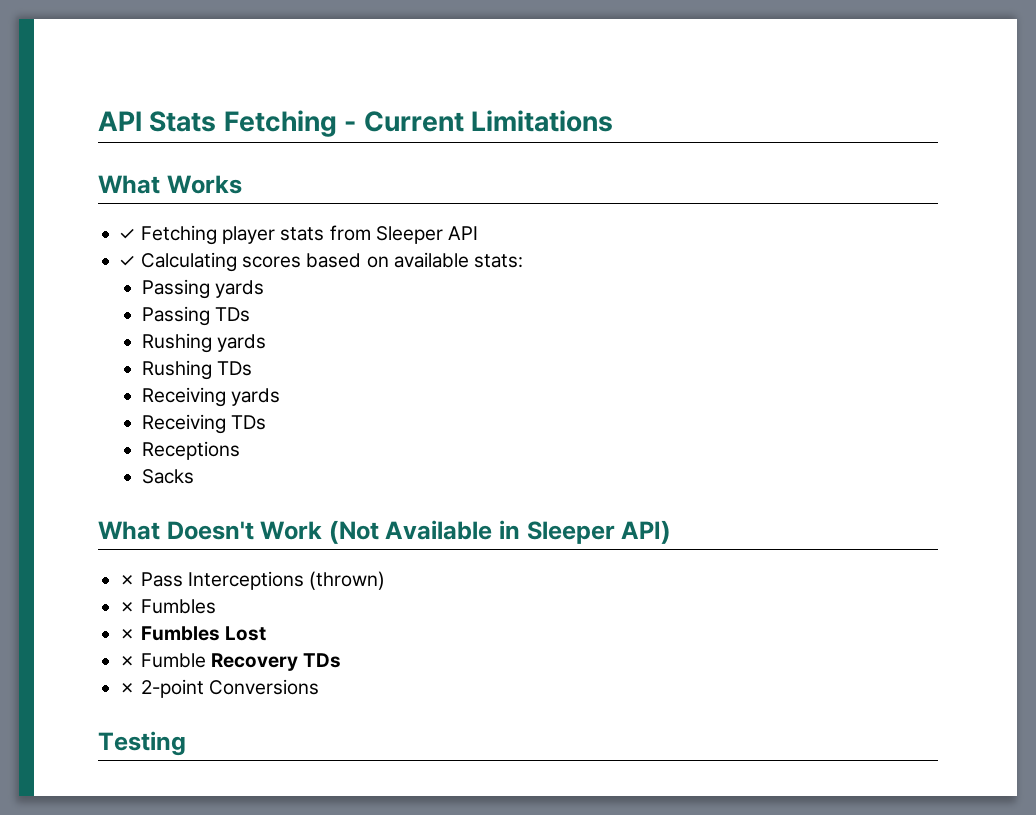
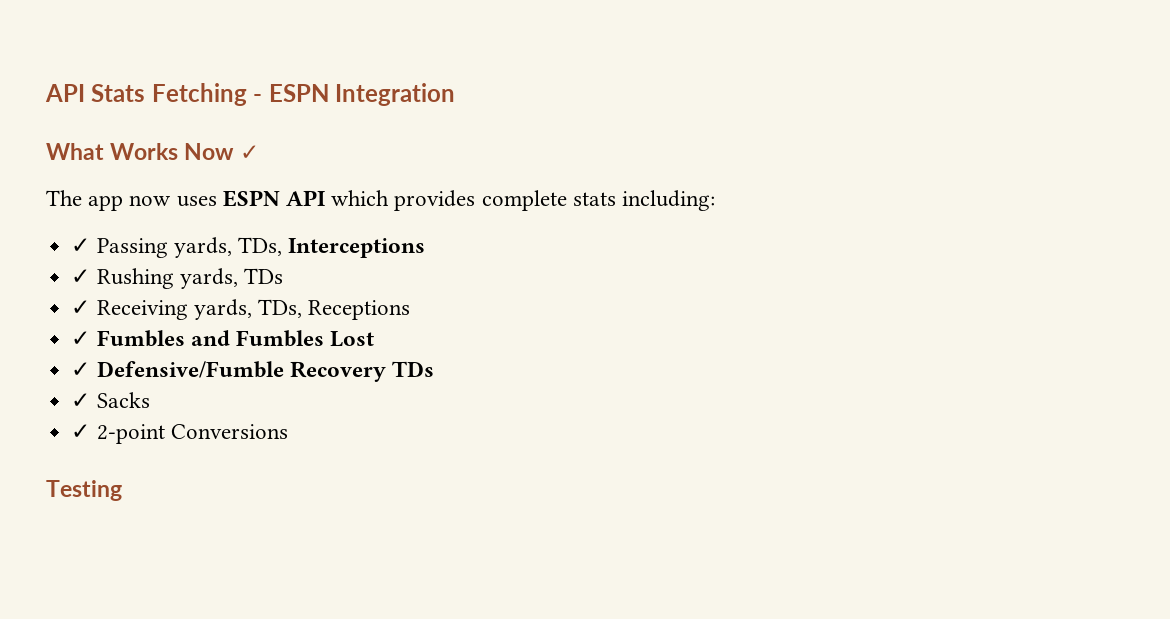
[363,110,614,132] Current Limitations -> [268,83,456,106] ESPN Integration
[119,225,479,245] [119,252,524,272] [141,279,265,299] [141,306,251,326] [141,333,267,353] [141,360,253,380] [141,387,281,407] [141,414,267,434] [141,441,240,460] [141,469,194,484] [98,520,672,544] [119,571,386,590] [119,599,216,614] [119,629,136,640] // ✓ Fetching player stats from Sleeper API // ✓ Calculating scores based on available stats: // Passing yards // Passing TDs // Rushing yards // Rushing TDs // Receiving yards // Receiving TDs // Receptions // Sacks // What Doesn't Work (Not Available in Sleeper API) // ✗ Pass Interceptions (thrown) // ✗ Fumbles // ✗ -> [184,143,259,160] [46,190,716,211] [71,237,426,258] [71,268,283,289] [71,299,411,320] [71,330,230,347] Now ✓ // The app now uses ESPN API which provides complete stats including: // ✓ Passing yards, TDs, Interceptions // ✓ Rushing yards, TDs // ✓ Receiving yards, TDs, Receptions // ✓ Fumbles and
[119,653,206,668] ✗ Fumble -> [71,361,284,378] ✓ Defensive/Fumble
[119,683,136,694] ✗ -> [71,392,150,408] [71,424,91,439] ✓ Sacks // ✓

